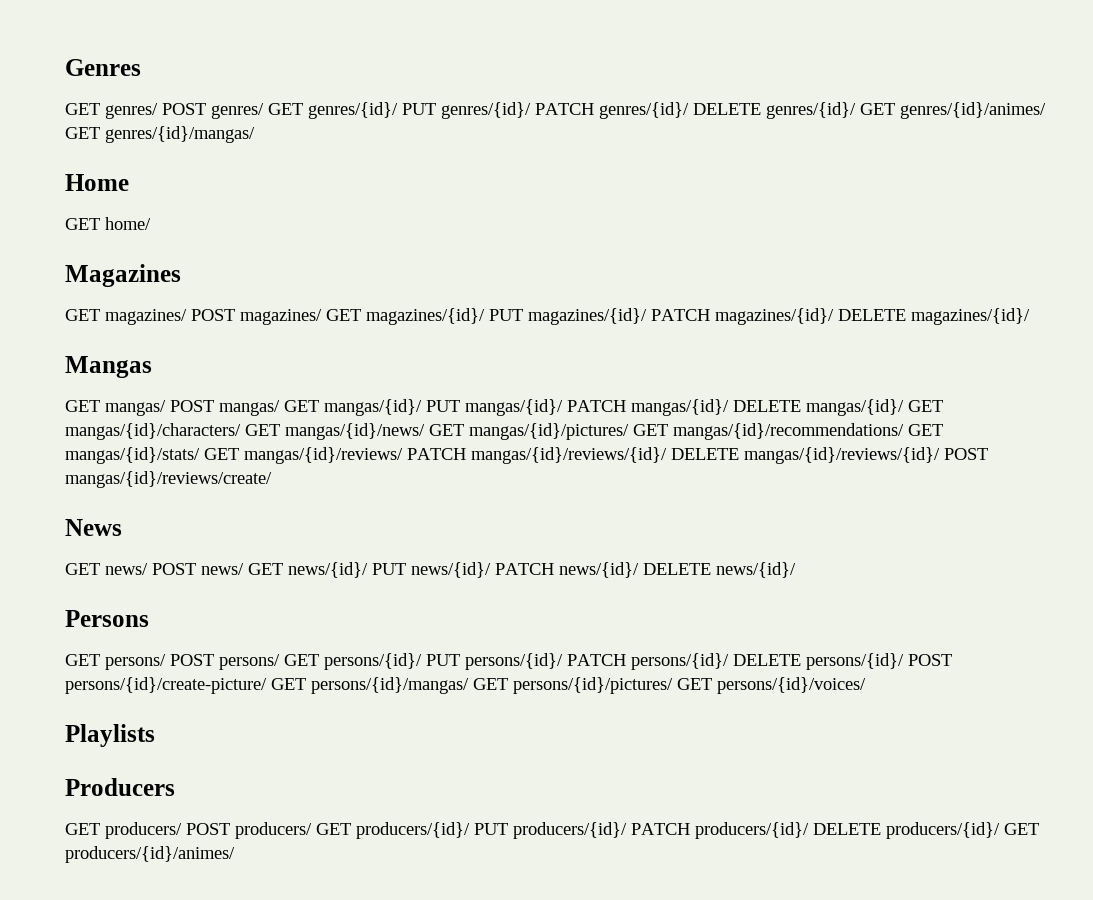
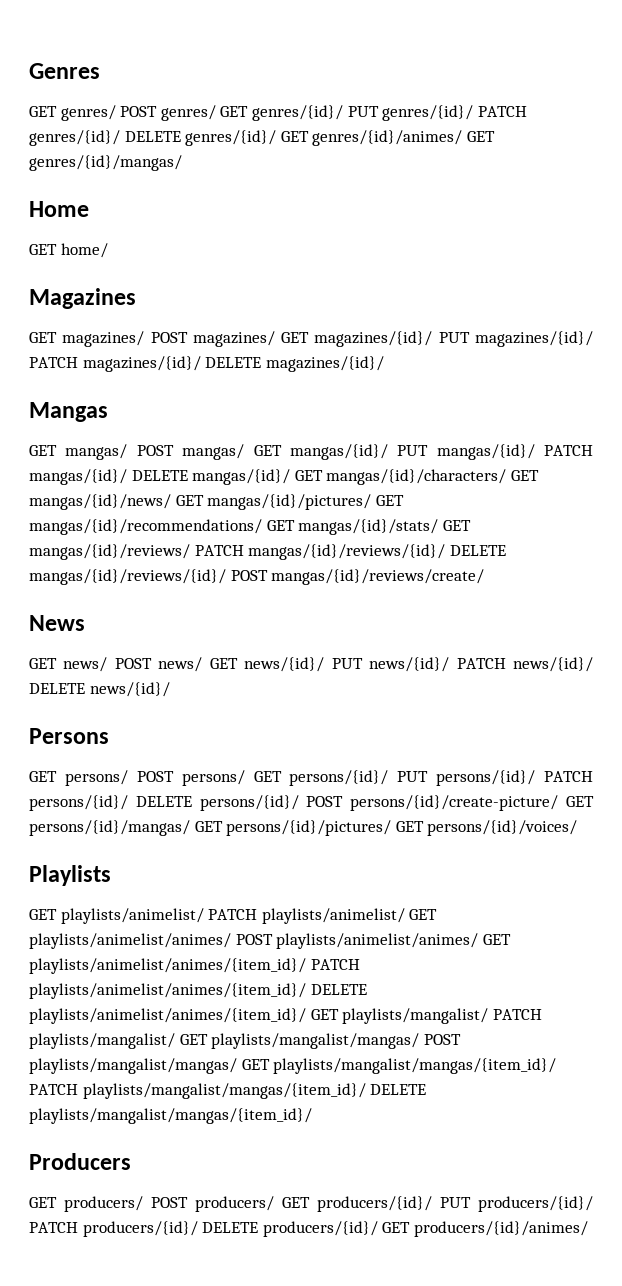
(155, 735) none -> [29,908,438,924] [29,933,511,949] [29,958,360,974] [29,983,367,999] [29,1008,542,1024] [29,1033,461,1049] [29,1058,557,1074] [29,1083,427,1099] [29,1108,312,1124] // GET playlists/animelist/ PATCH playlists/animelist/ GET playlists/animelist/animes/ POST playlists/animelist/animes/ GET playlists/animelist/animes/{item_id}/ PATCH playlists/animelist/animes/{item_id}/ DELETE playlists/animelist/animes/{item_id}/ GET playlists/mangalist/ PATCH playlists/mangalist/ GET playlists/mangalist/mangas/ POST playlists/mangalist/mangas/ GET playlists/mangalist/mangas/{item_id}/ PATCH playlists/mangalist/mangas/{item_id}/ DELETE playlists/mangalist/mangas/{item_id}/

